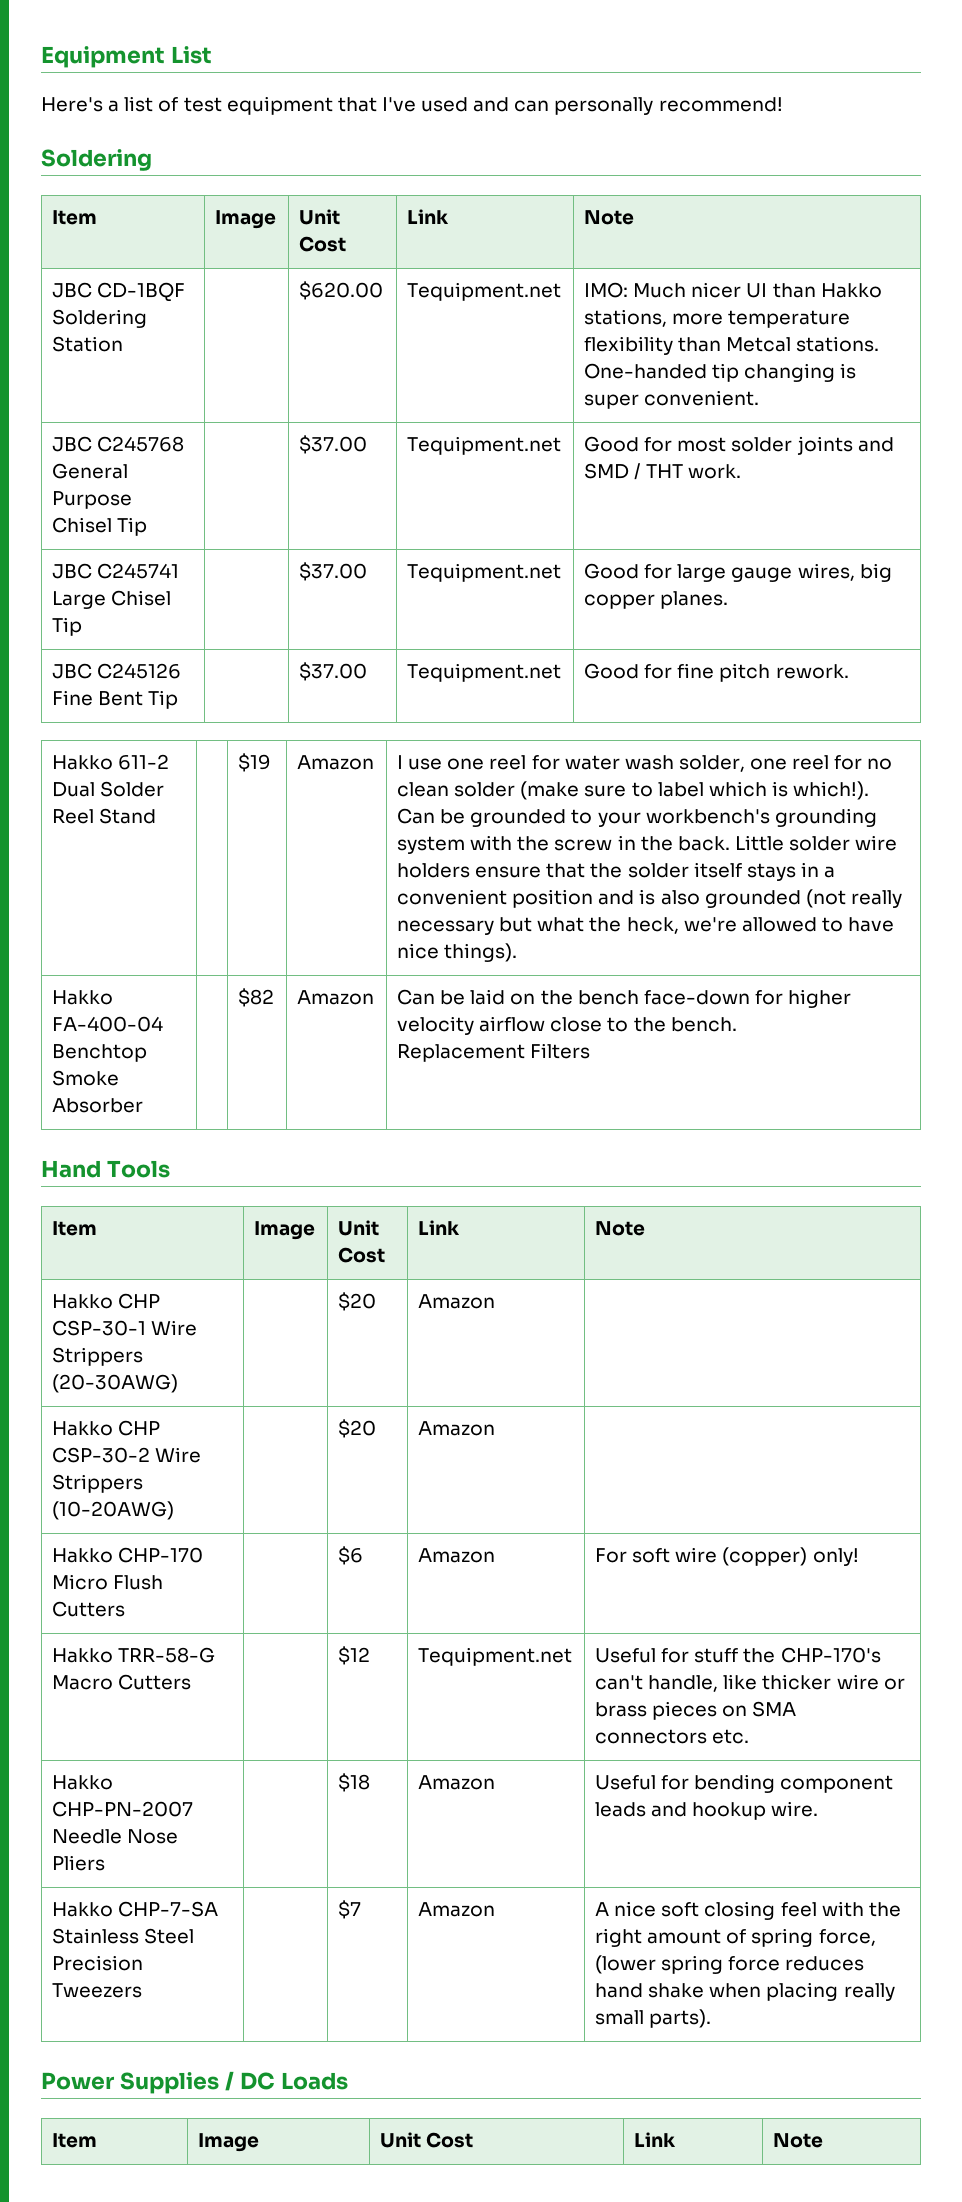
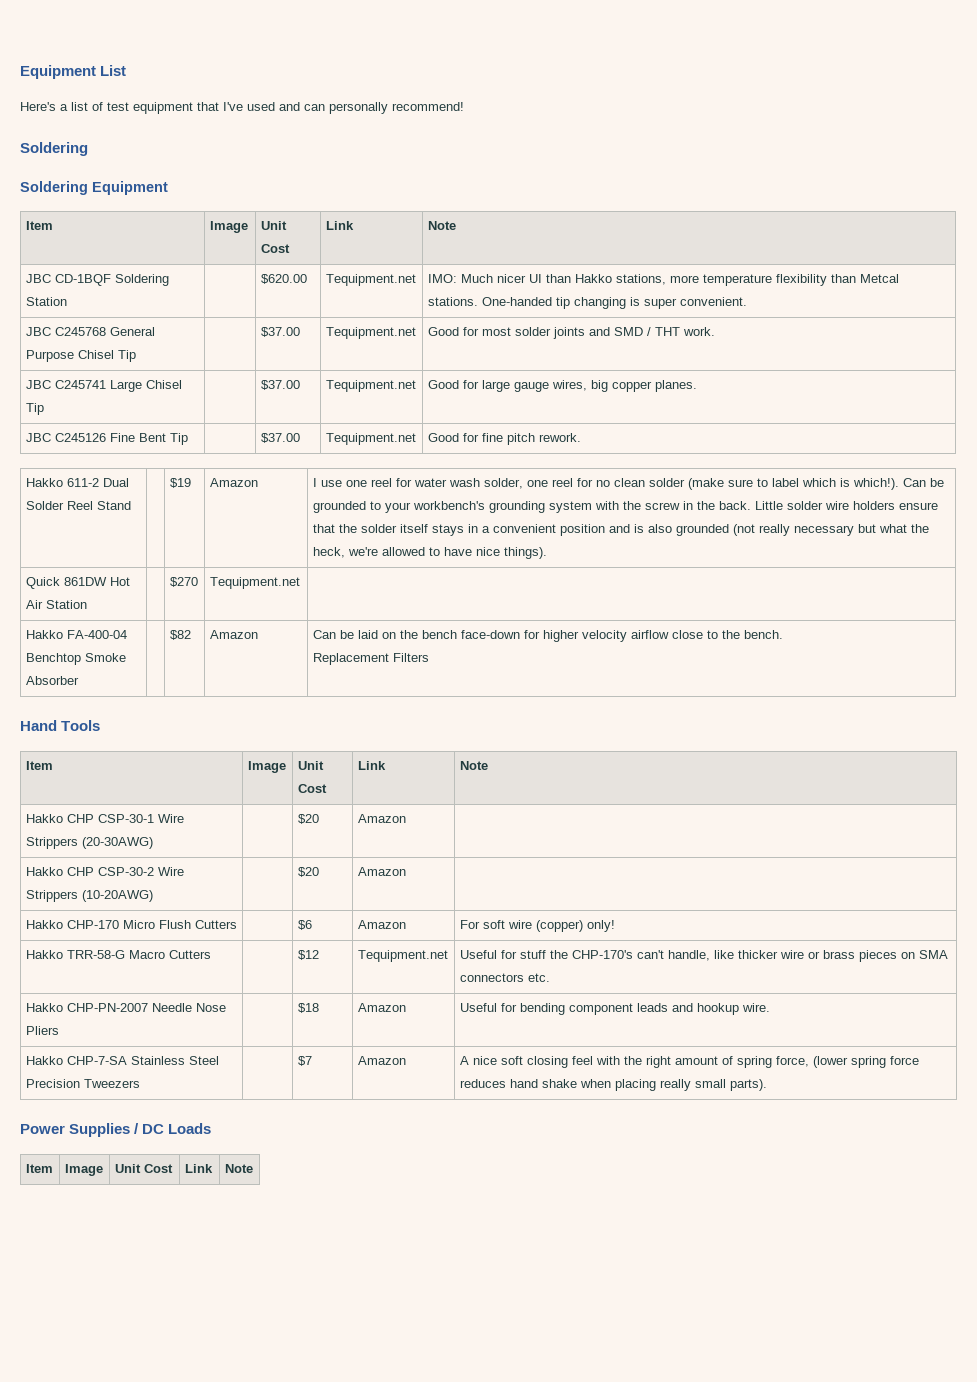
(152, 160) none -> [20,181,168,195] // Soldering Equipment
(518, 952) none -> [25,577,130,589] [25,600,87,609] [169,577,198,587] [209,577,300,589] // Quick 861DW Hot Air Station | | $270 | Tequipment.net |

